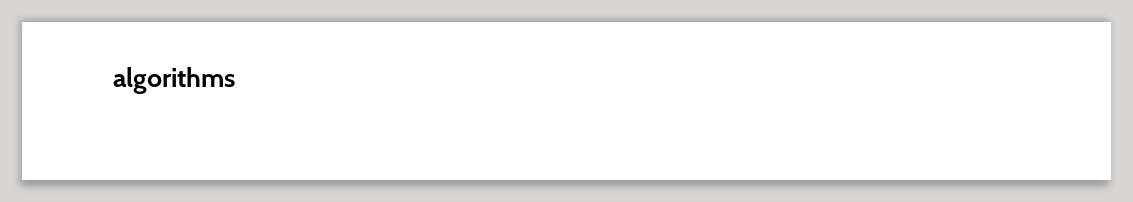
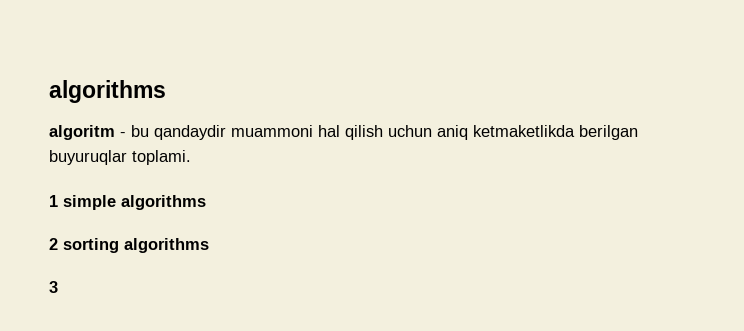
[113,67,235,94] algorithms -> [49,80,166,103] [49,125,638,140] [49,150,191,165] [49,195,206,210] [49,238,209,253] [49,281,58,293] algorithms // algoritm - bu qandaydir muammoni hal qilish uchun aniq ketmaketlikda berilgan buyuruqlar toplami. // 1 simple algorithms // 2 sorting algorithms // 3

